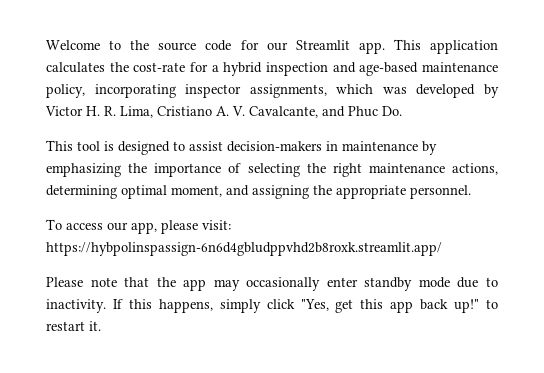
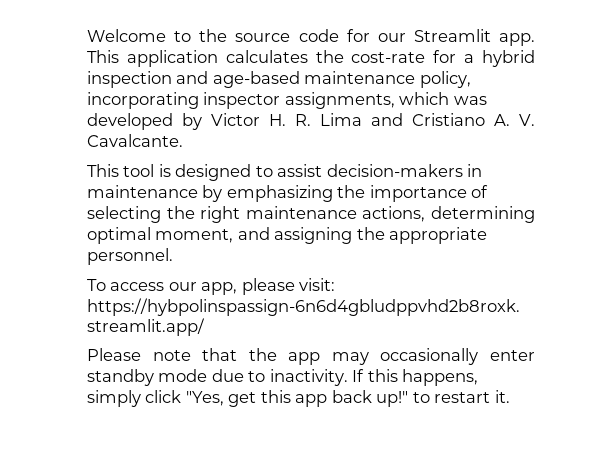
[120,106,153,118] Lima, -> [320,113,403,126] Lima and
[249,106,402,118] Cavalcante, and Phuc Do. -> [87,134,183,147] Cavalcante.

